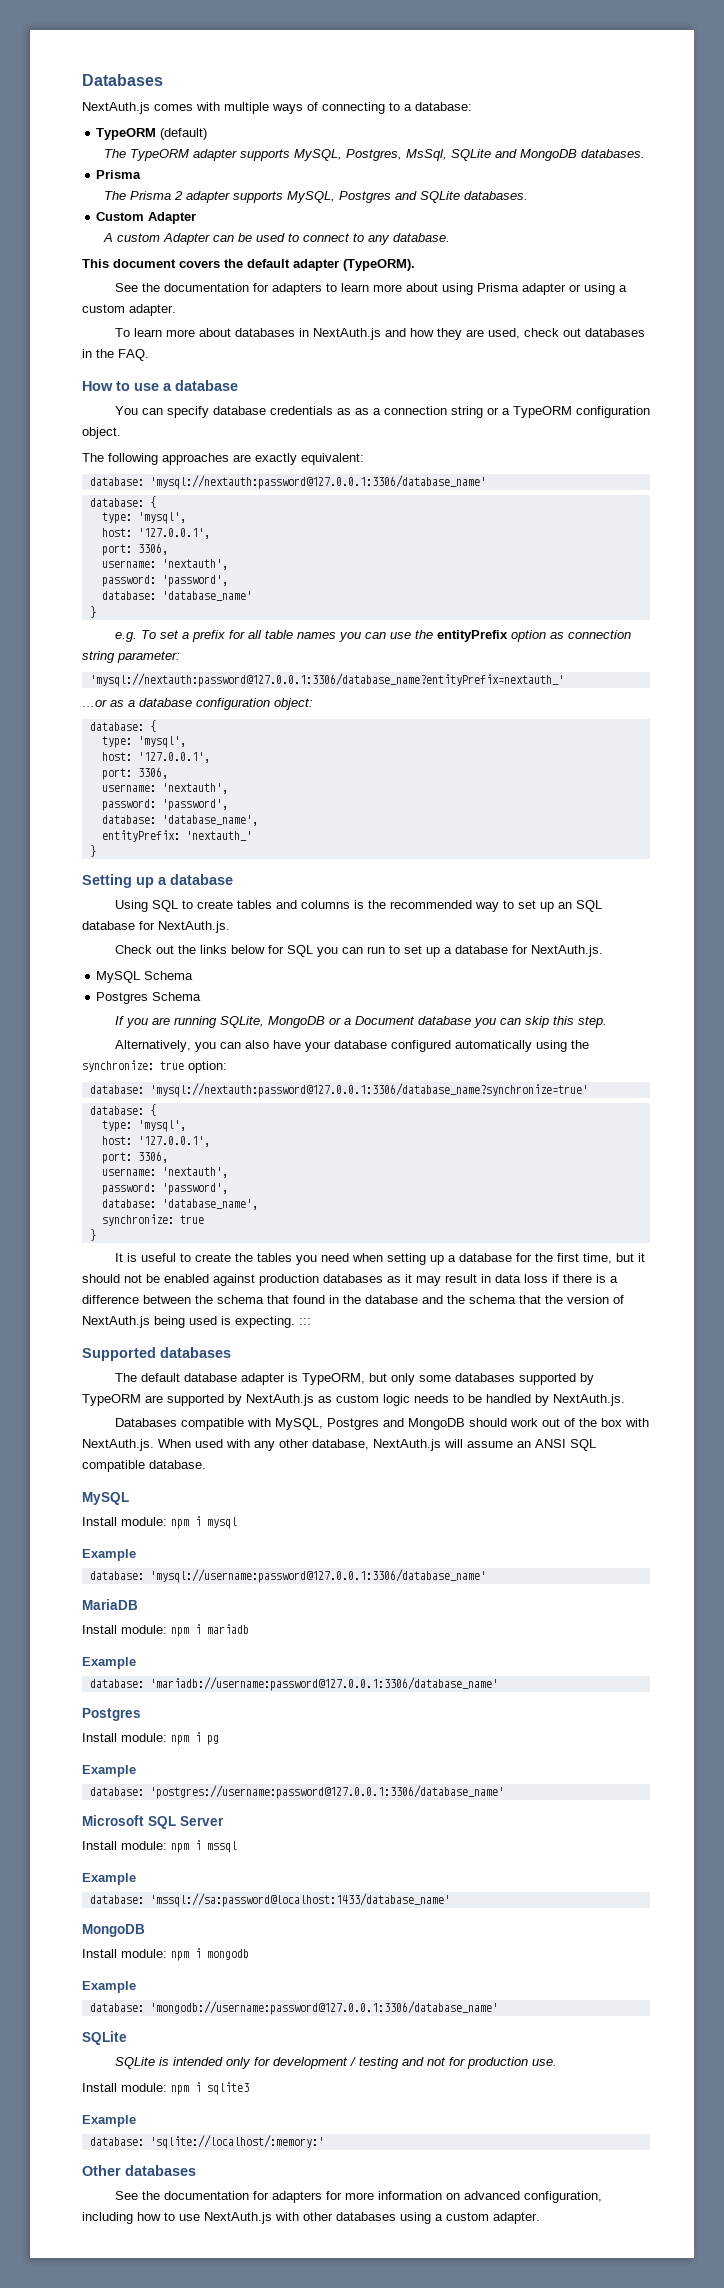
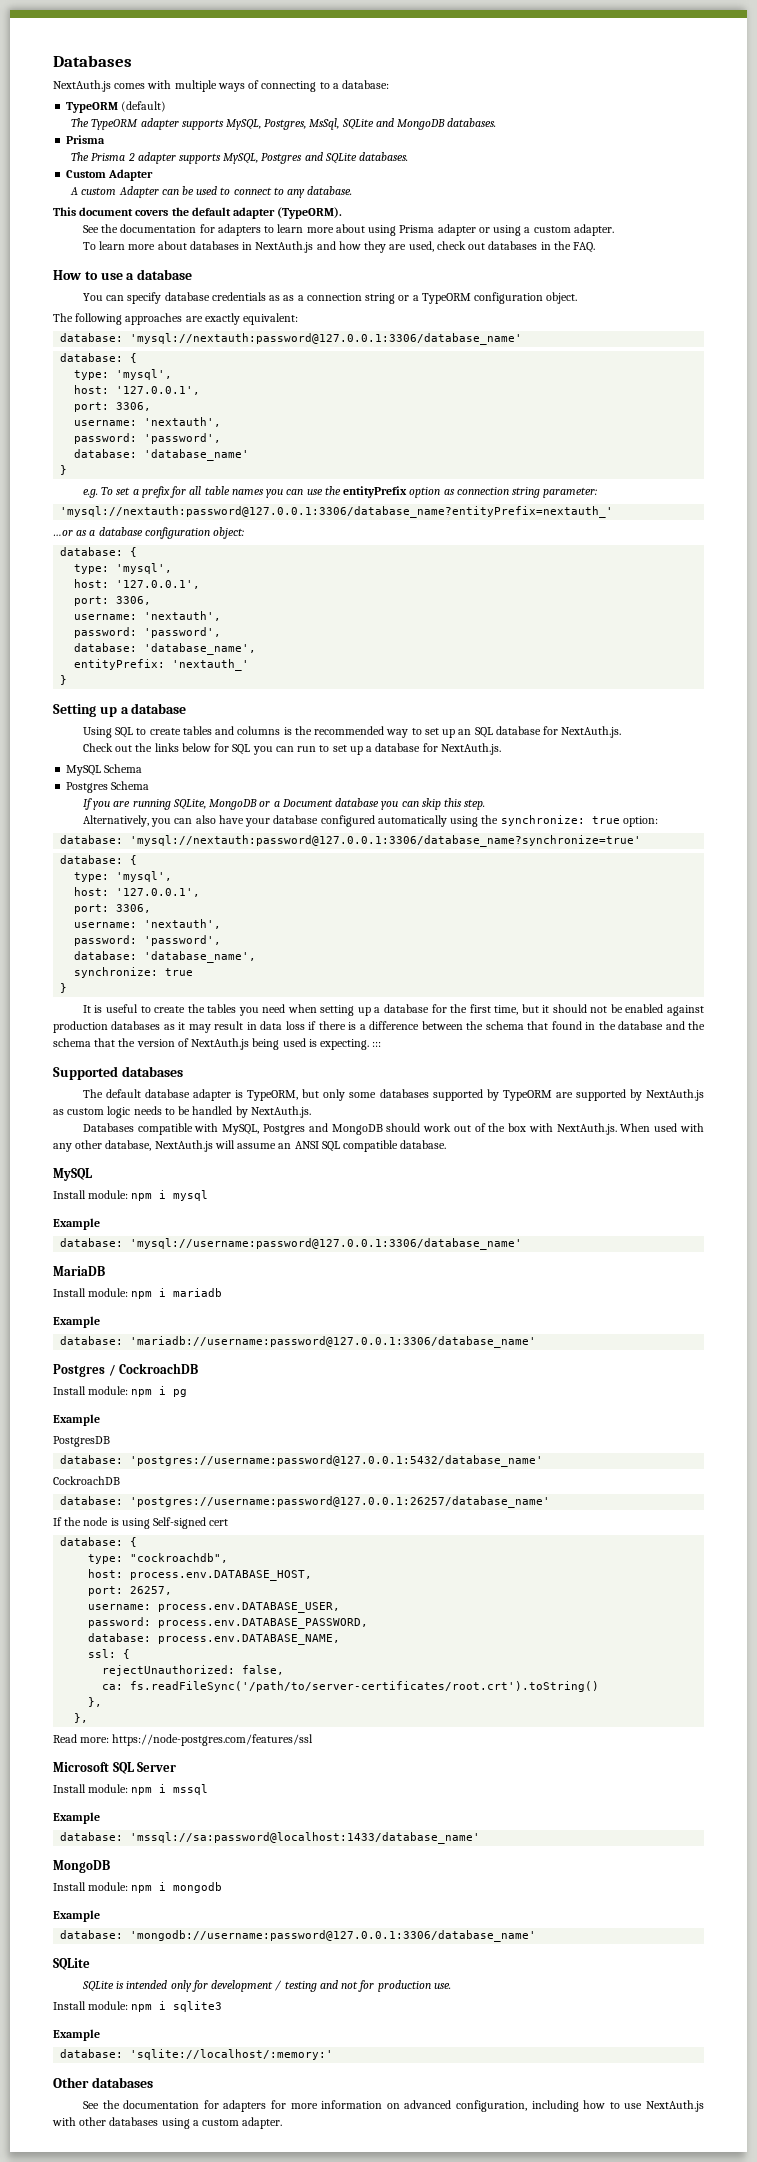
(141, 1714) none -> [108,1363,199,1376] / CockroachDB
[89,1785,504,1799] // database: 'postgres://username:password@127.0.0.1:3306/database_name' -> [53,1436,110,1447] [60,1455,544,1467] [53,1476,120,1485] [60,1496,551,1508] [53,1517,229,1529] [60,1537,138,1547] [88,1553,229,1564] [88,1569,313,1581] [88,1586,173,1596] [88,1602,341,1613] [88,1617,369,1629] [88,1633,341,1645] [88,1649,131,1659] [102,1665,285,1676] [102,1681,600,1692] [88,1697,103,1707] [74,1713,89,1723] [53,1734,314,1746] // PostgresDB // database: 'postgres://username:password@127.0.0.1:5432/database_name' // CockroachDB // database: 'postgres://username:password@127.0.0.1:26257/database_name' // If the node is using Self-signed cert // database: { // type: "cockroachdb", // host: process.env.DATABASE_HOST, // port: 26257, // username: process.env.DATABASE_USER, // password: process.env.DATABASE_PASSWORD, // database: process.env.DATABASE_NAME, // ssl: { // rejectUnauthorized: false, // ca: fs.readFileSync('/path/to/server-certificates/root.crt').toString() // }, // }, // Read more: https://node-postgres.com/features/ssl

